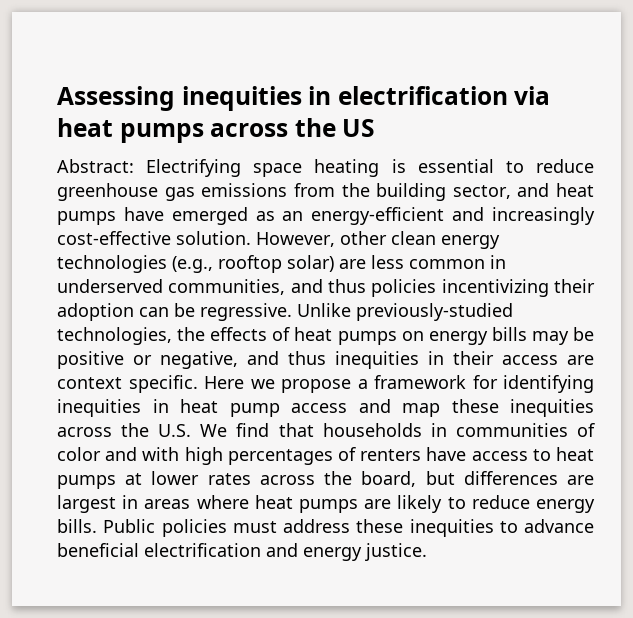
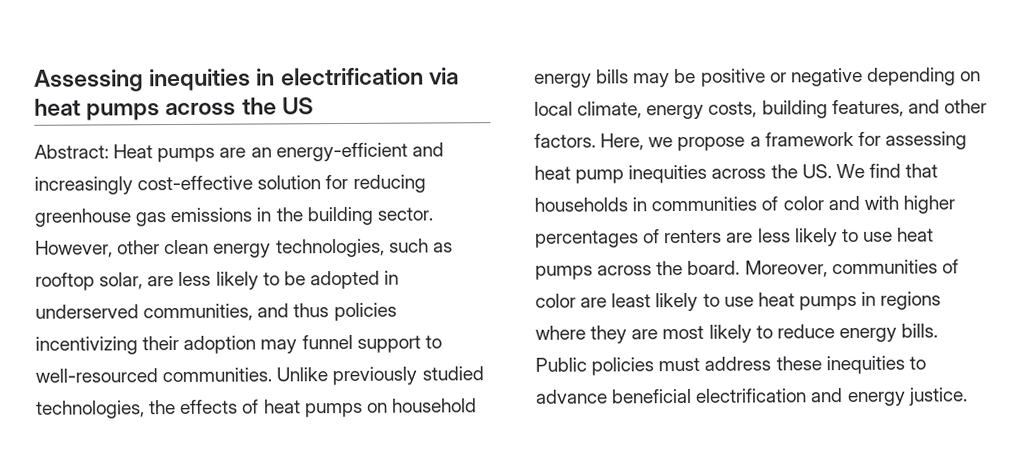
[146,159,595,177] [57,183,594,201] [57,207,275,225] Electrifying space heating is essential to reduce greenhouse gas emissions from the building sector, and heat pumps have emerged as -> [113,144,247,163] Heat pumps are
[176,231,500,249] [57,255,485,273] solution. However, other clean energy technologies (e.g., rooftop solar) are less common -> [257,174,426,193] [34,206,433,227] [35,238,453,258] [35,270,380,291] solution for reducing greenhouse gas emissions in the building sector. However, other clean energy technologies, such as rooftop solar, are less likely to be adopted
[139,303,513,321] can be regressive. Unlike previously-studied -> [260,334,442,354] [35,366,484,386] may funnel support to well-resourced communities. Unlike previously studied
(424, 336) none -> [391,398,477,413] household
[160,351,594,369] [57,375,244,393] negative, and thus inequities in their access are context specific. Here -> [790,67,982,87] [534,99,987,120] [534,133,645,151] negative depending on local climate, energy costs, building features, and other factors. Here,
[503,375,594,393] [57,399,499,417] identifying inequities in heat pump access and map these -> [884,131,967,150] [534,165,625,184] assessing heat pump
[158,424,192,437] U.S. -> [801,164,832,179] US.
[184,447,223,465] high -> [902,195,955,214] higher
[426,447,594,461] [57,471,594,489] [57,495,392,513] have access to heat pumps at lower rates across the board, but differences are largest in areas where heat pumps are -> [726,227,935,247] [535,259,959,280] [535,291,942,312] [535,325,705,344] are less likely to use heat pumps across the board. Moreover, communities of color are least likely to use heat pumps in regions where they are most

